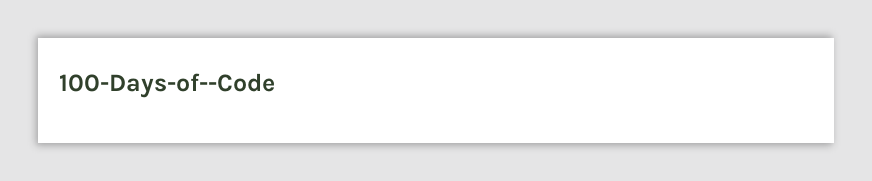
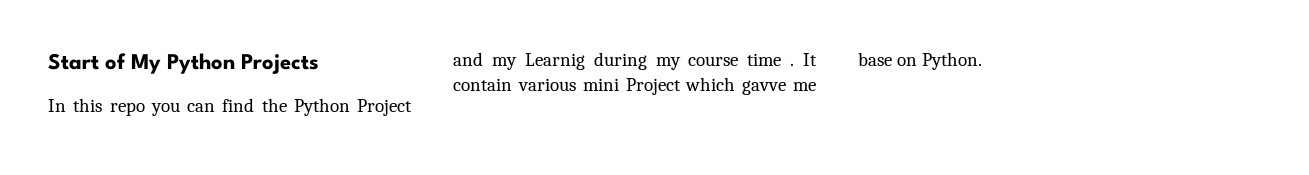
[59,73,275,98] 100-Days-of--Code -> [48,53,320,74] [48,98,412,116] [453,52,817,70] [453,77,816,95] [858,52,983,70] Start of My Python Projects // In this repo you can find the Python Project and my Learnig during my course time . It contain various mini Project which gavve me base on Python.

